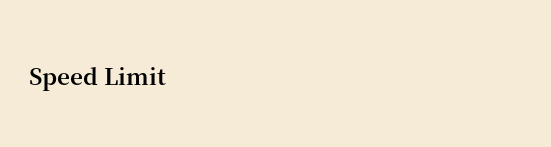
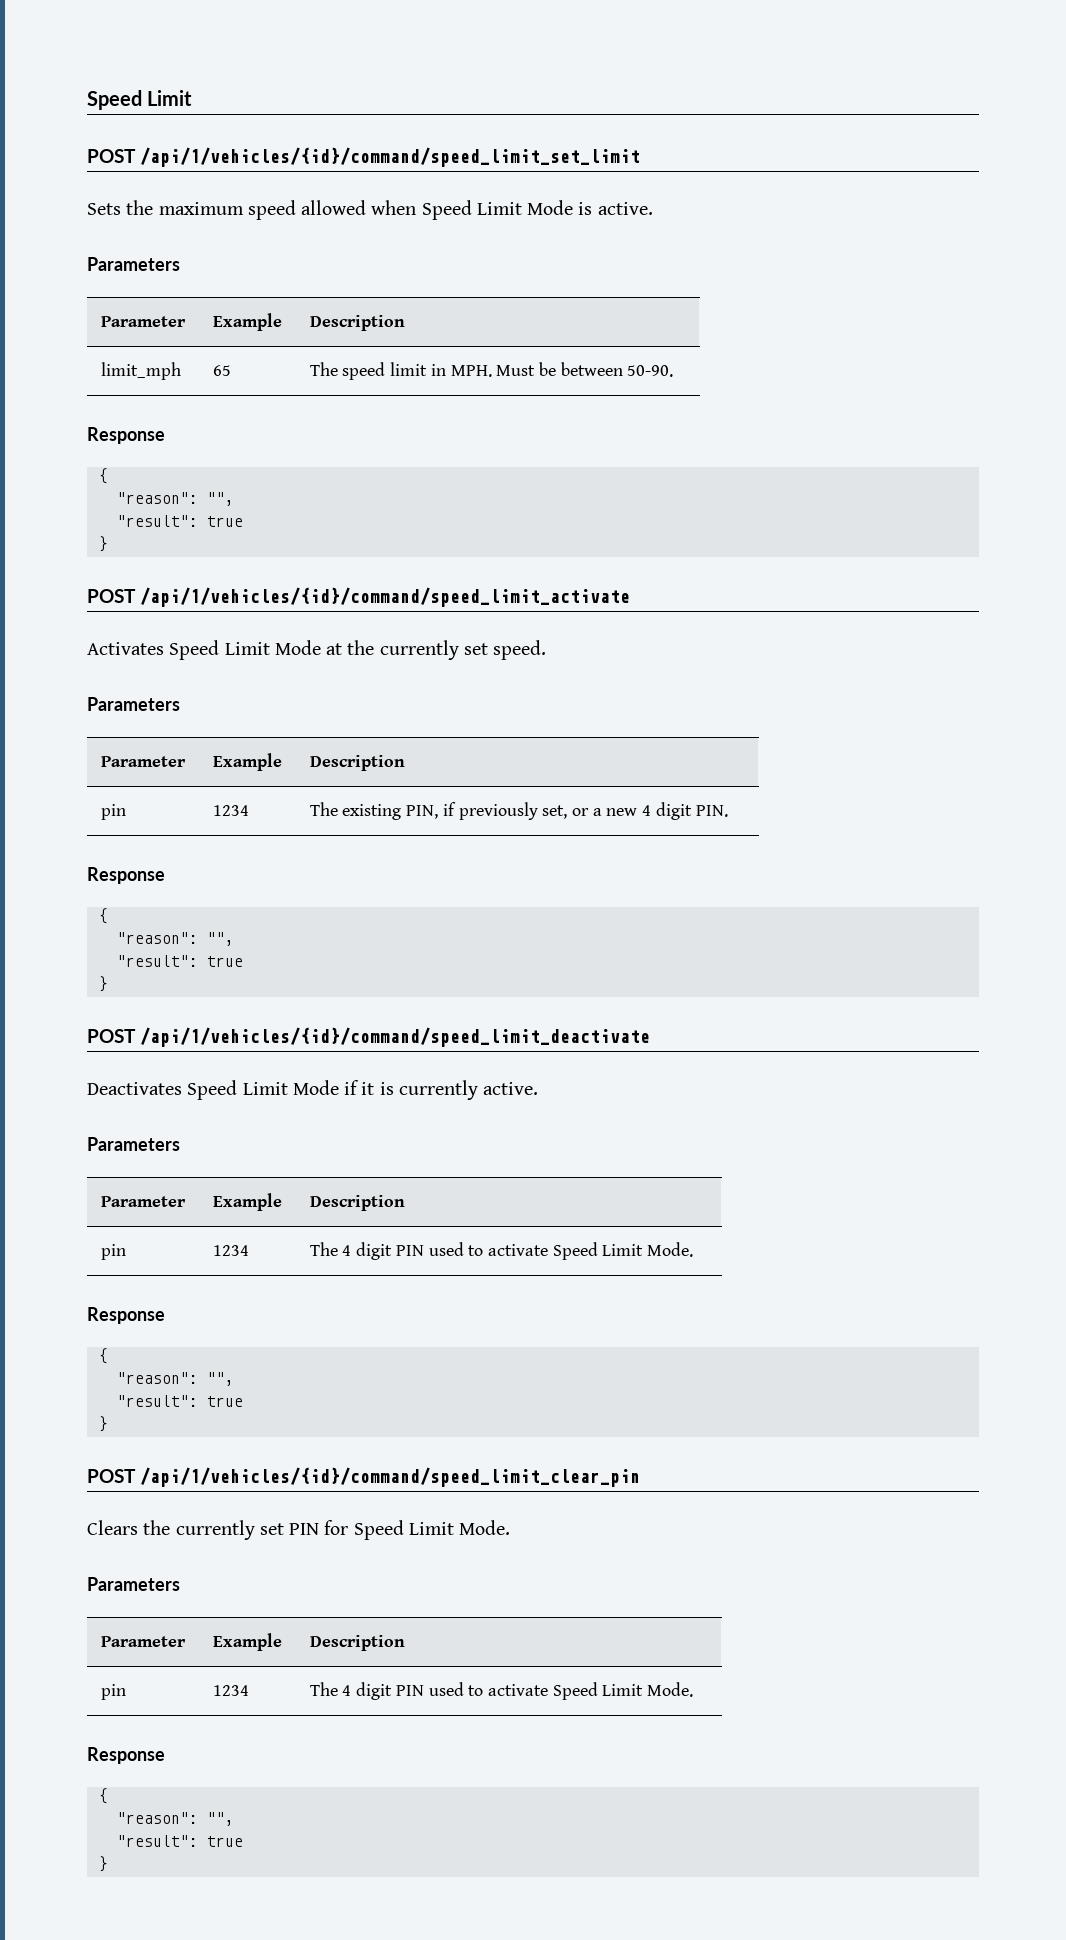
[29,67,167,91] Speed Limit -> [87,90,193,110] [87,147,640,167] [87,200,653,220] [87,257,180,271] [100,316,186,327] [212,313,282,331] [309,315,405,331] [100,362,181,380] [212,365,231,376] [309,362,674,380] [87,427,165,444] [98,468,108,484] [116,492,234,506] [116,515,243,527] [98,536,108,552] [87,587,630,607] [87,640,547,660] [87,697,180,711] [100,756,186,767] [212,753,282,771] [309,755,405,771] [100,804,126,820] [212,805,249,816] [309,802,728,820] [87,867,165,884] [98,908,108,924] [116,932,234,946] [116,955,243,967] [98,976,108,992] [87,1027,650,1047] [87,1080,539,1100] [87,1137,180,1151] [100,1196,186,1207] [212,1193,282,1211] [309,1195,405,1211] [100,1244,126,1260] [212,1245,249,1256] [309,1242,694,1260] [87,1307,165,1324] [98,1348,108,1364] [116,1372,234,1386] [116,1395,243,1407] [98,1416,108,1432] [87,1467,640,1487] [87,1520,511,1540] [87,1577,180,1591] [100,1636,186,1647] [212,1633,282,1651] [309,1635,405,1651] [100,1684,126,1700] [212,1685,249,1696] [309,1682,694,1700] [87,1747,165,1764] [98,1788,108,1804] [116,1812,234,1826] [116,1835,243,1847] [98,1856,108,1872] Speed Limit // POST /api/1/vehicles/{id}/command/speed_limit_set_limit // Sets the maximum speed allowed when Speed Limit Mode is active. // Parameters // Parameter | Example | Description // limit_mph | 65 | The speed limit in MPH. Must be between 50-90. // Response // { // "reason": "", // "result": true // } // POST /api/1/vehicles/{id}/command/speed_limit_activate // Activates Speed Limit Mode at the currently set speed. // Parameters // Parameter | Example | Description // pin | 1234 | The existing PIN, if previously set, or a new 4 digit PIN. // Response // { // "reason": "", // "result": true // } // POST /api/1/vehicles/{id}/command/speed_limit_deactivate // Deactivates Speed Limit Mode if it is currently active. // Parameters // Parameter | Example | Description // pin | 1234 | The 4 digit PIN used to activate Speed Limit Mode. // Response // { // "reason": "", // "result": true // } // POST /api/1/vehicles/{id}/command/speed_limit_clear_pin // Clears the currently set PIN for Speed Limit Mode. // Parameters // Parameter | Example | Description // pin | 1234 | The 4 digit PIN used to activate Speed Limit Mode. // Response // { // "reason": "", // "result": true // }

